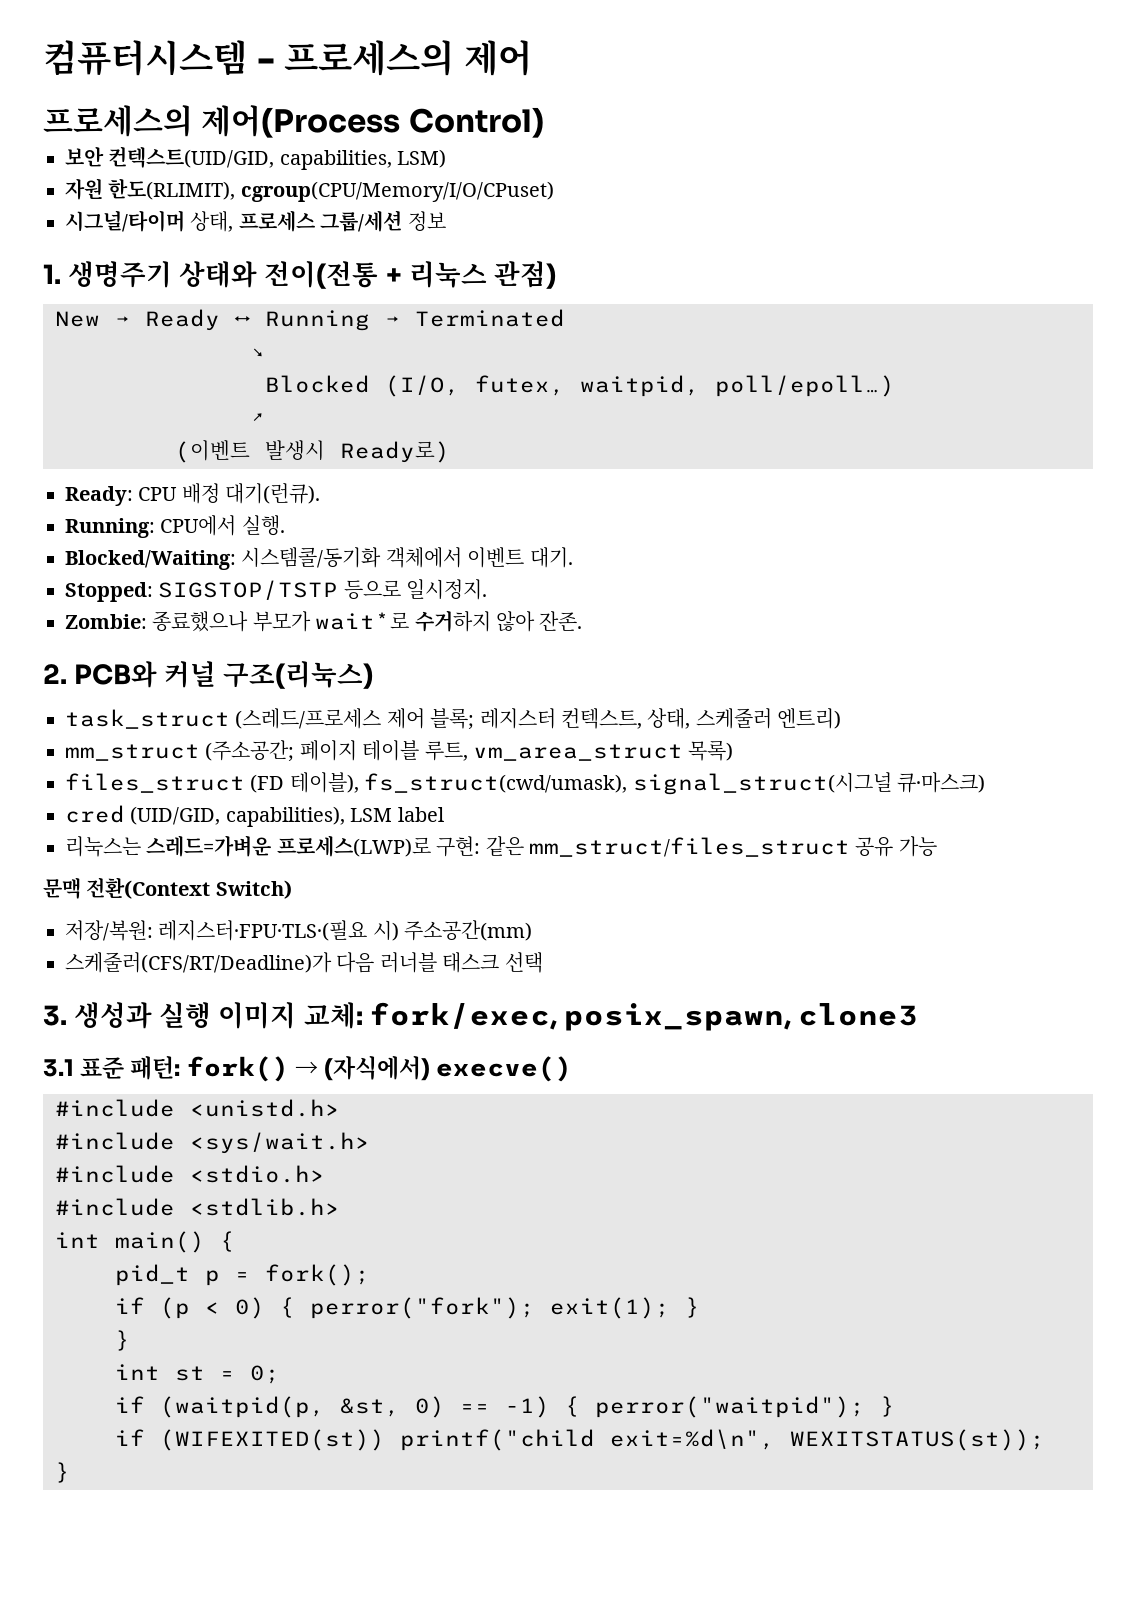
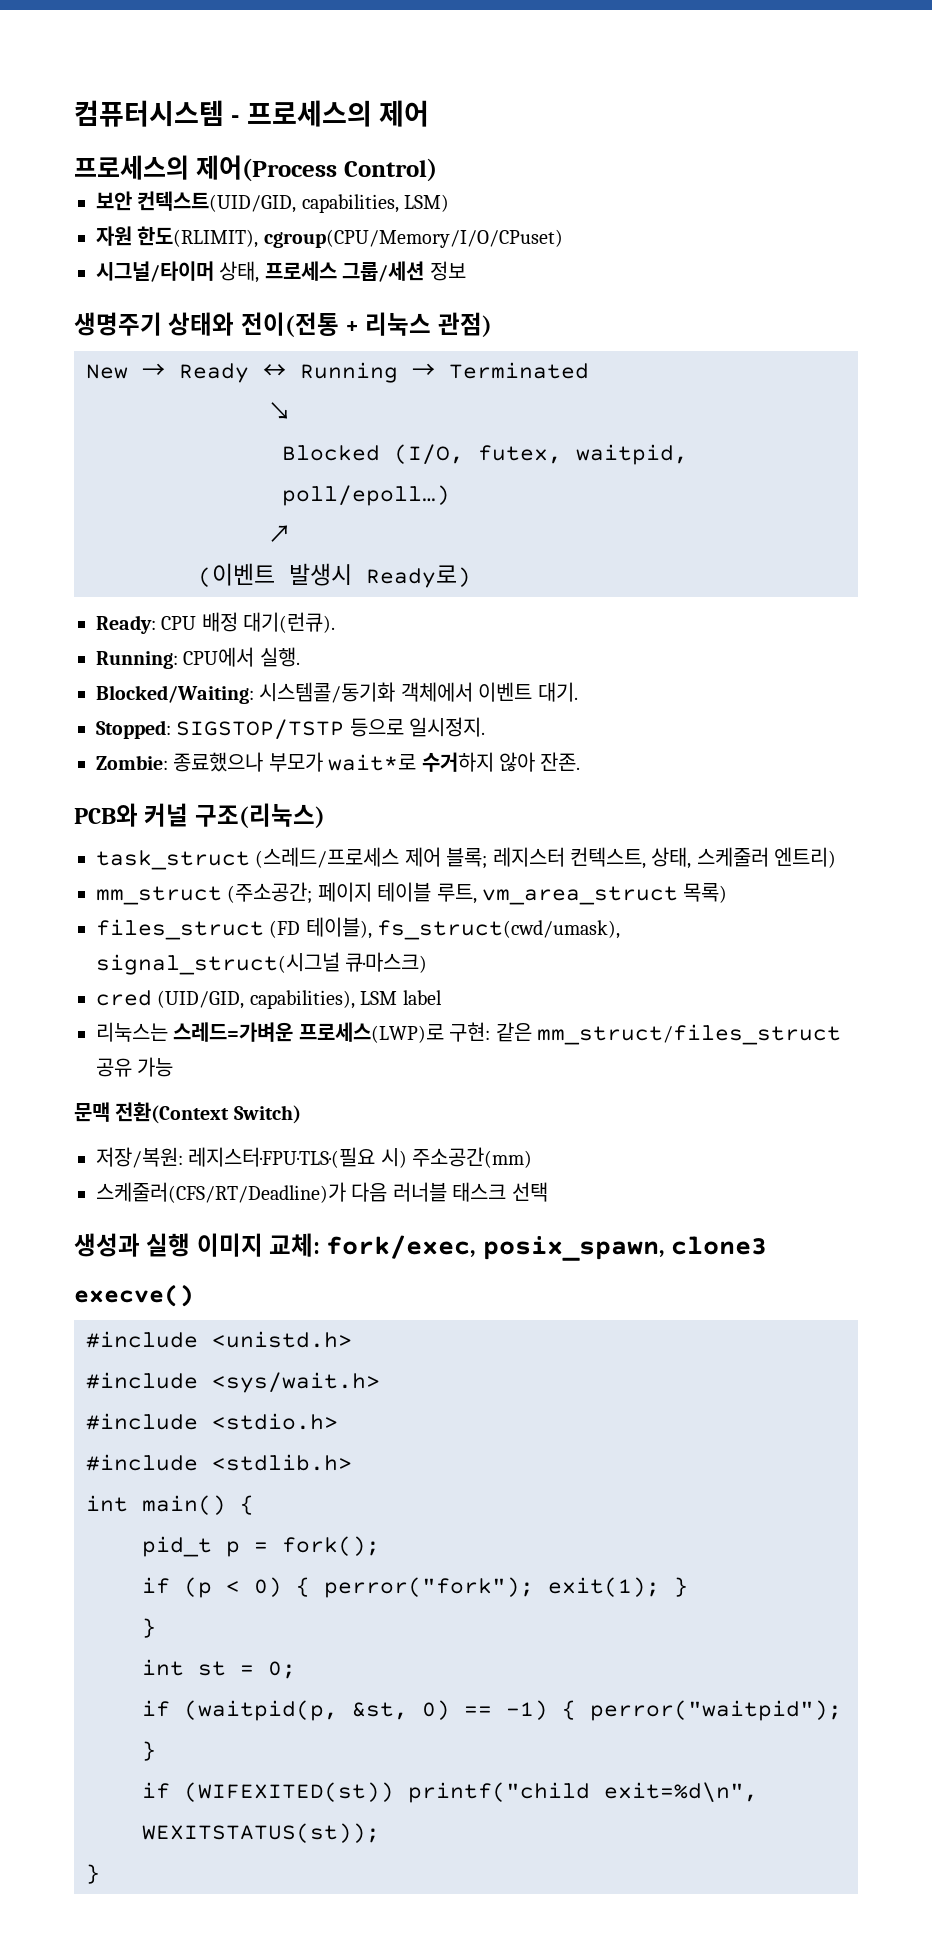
[43,264,61,284] 1. -> (466, 271) none
[43,664,67,684] 2. -> (581, 761) none
[43,1005,67,1026] 3. -> (548, 1192) none
[43,1056,431,1082] 3.1 표준 패턴: fork() → (자식에서) -> (768, 1245) none

